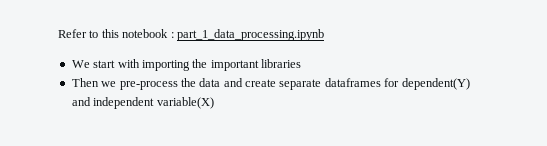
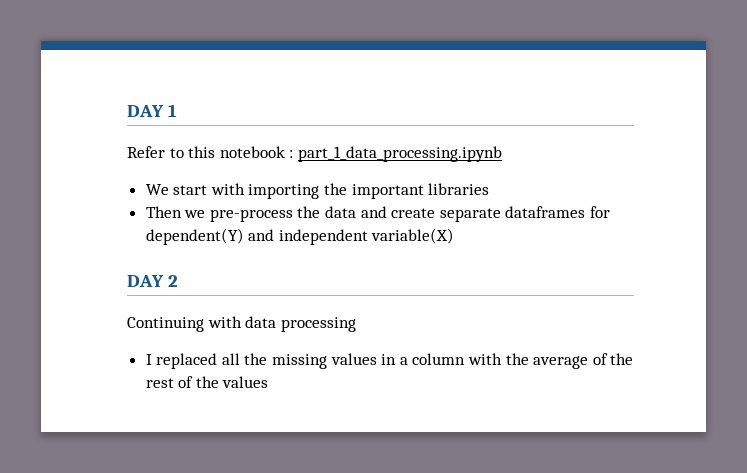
(58, 33) none -> [127,104,177,117] DAY 1 //
(214, 103) none -> [127,275,178,287] [127,316,356,332] [145,353,634,369] [145,376,269,388] // DAY 2 // Continuing with data processing // I replaced all the missing values in a column with the average of the rest of the values

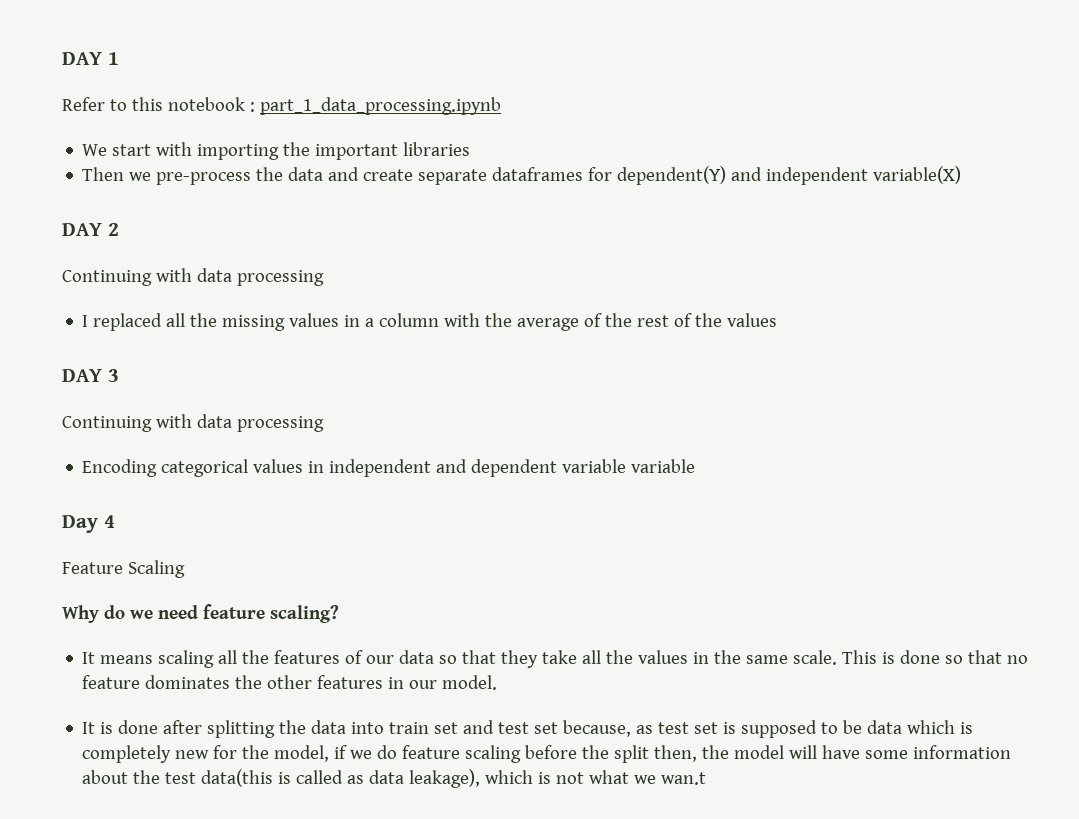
(269, 382) none -> [62,369,119,382] [62,414,324,432] [82,459,696,477] [62,515,115,533] [62,560,185,578] [62,604,339,623] [82,650,1029,668] [82,675,498,690] [82,720,974,738] [82,745,1012,763] [82,769,707,788] // DAY 3 // Continuing with data processing // Encoding categorical values in independent and dependent variable variable // Day 4 // Feature Scaling // Why do we need feature scaling? // It means scaling all the features of our data so that they take all the values in the same scale. This is done so that no feature dominates the other features in our model. // It is done after splitting the data into train set and test set because, as test set is supposed to be data which is completely new for the model, if we do feature scaling before the split then, the model will have some information about the test data(this is called as data leakage), which is not what we wan.t

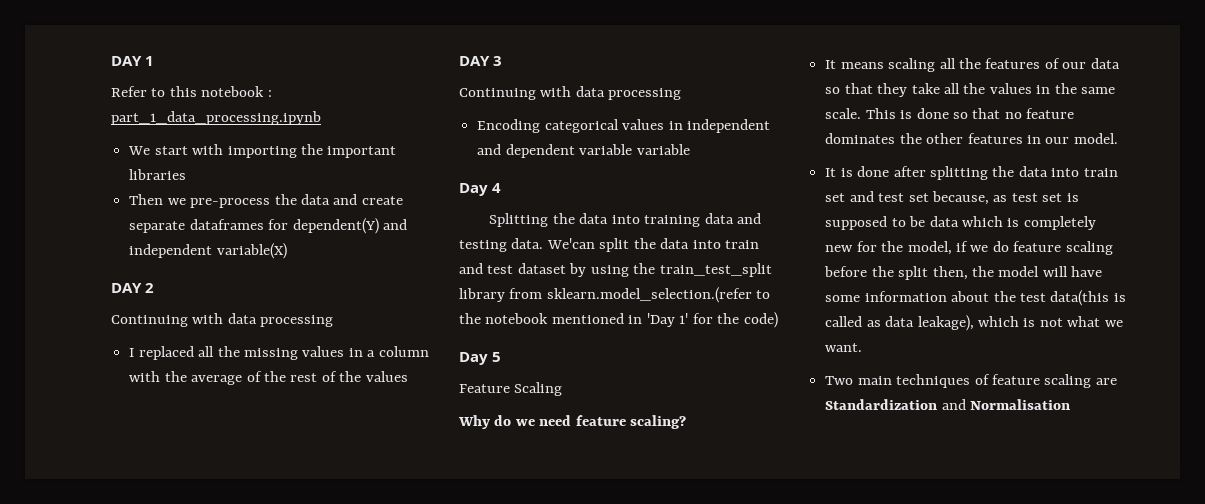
(115, 521) none -> [489,213,762,227] [459,238,760,252] [459,263,772,277] [459,287,771,303] [459,312,778,328] [459,352,502,365] // Splitting the data into training data and testing data. We'can split the data into train and test dataset by using the train_test_split library from sklearn.model_selection.(refer to the notebook mentioned in 'Day 1' for the code) // Day 5
[661,772,707,785] wan.t -> [825,343,863,352] [825,374,1117,388] [825,399,1071,410] want. // Two main techniques of feature scaling are Standardization and Normalisation

